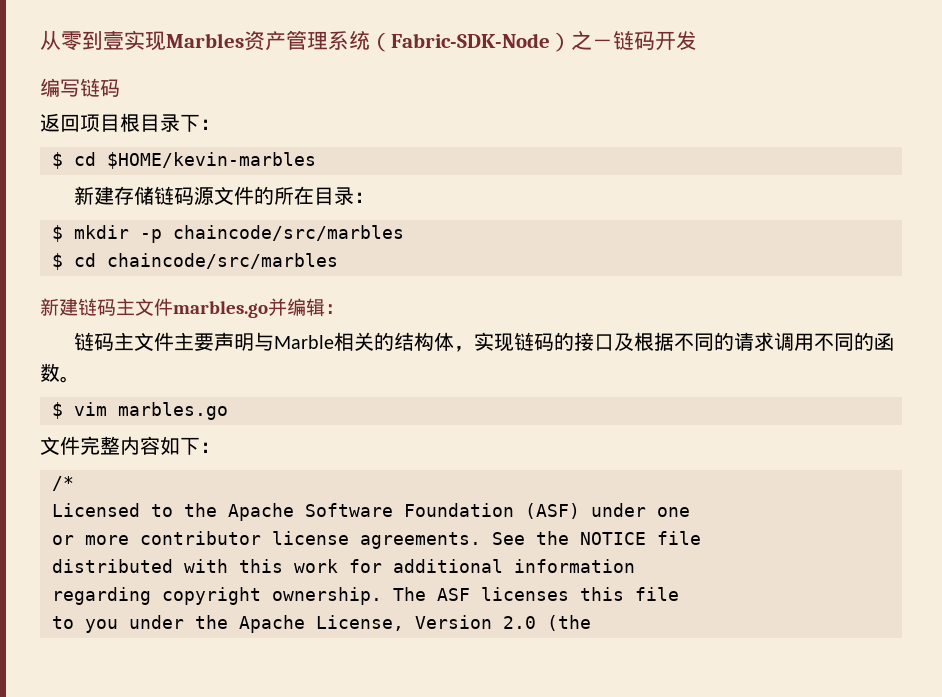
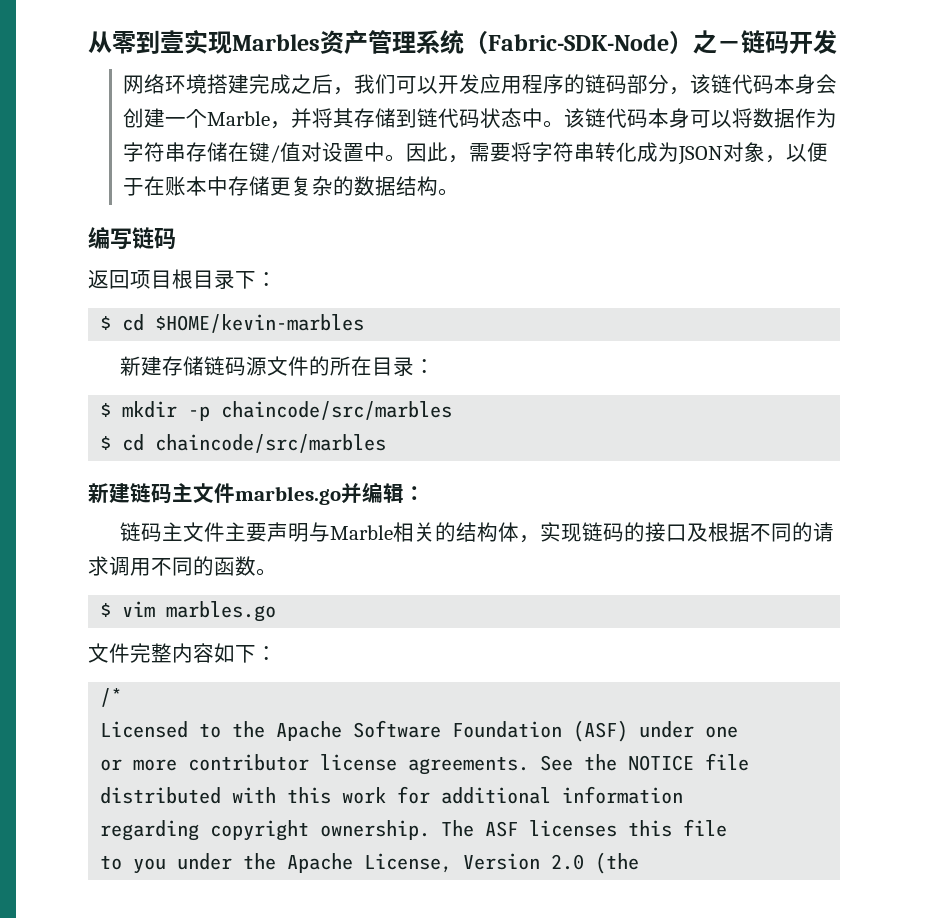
(697, 40) none -> [122,74,837,95] [122,108,837,129] [122,142,828,165] [122,176,459,196] // 网络环境搭建完成之后，我们可以开发应用程序的链码部分，该链代码本身会创建一个Marble，并将其存储到链代码状态中。该链代码本身可以将数据作为字符串存储在键/值对设置中。因此，需要将字符串转化成为JSON对象，以便于在账本中存储更复杂的数据结构。

